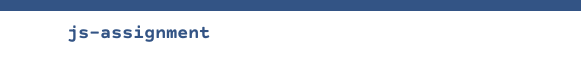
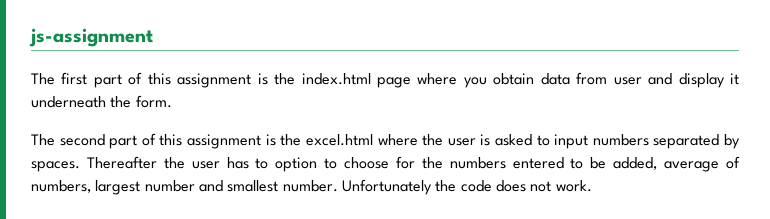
(210, 33) none -> [31,72,740,88] [31,95,172,108] [31,133,740,149] [31,156,740,172] [31,179,592,195] // The first part of this assignment is the index.html page where you obtain data from user and display it underneath the form. // The second part of this assignment is the excel.html where the user is asked to input numbers separated by spaces. Thereafter the user has to option to choose for the numbers entered to be added, average of numbers, largest number and smallest number. Unfortunately the code does not work.

